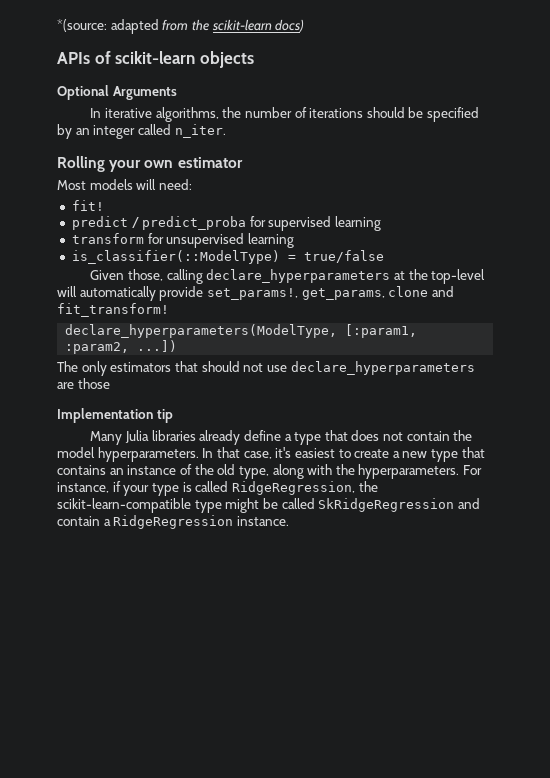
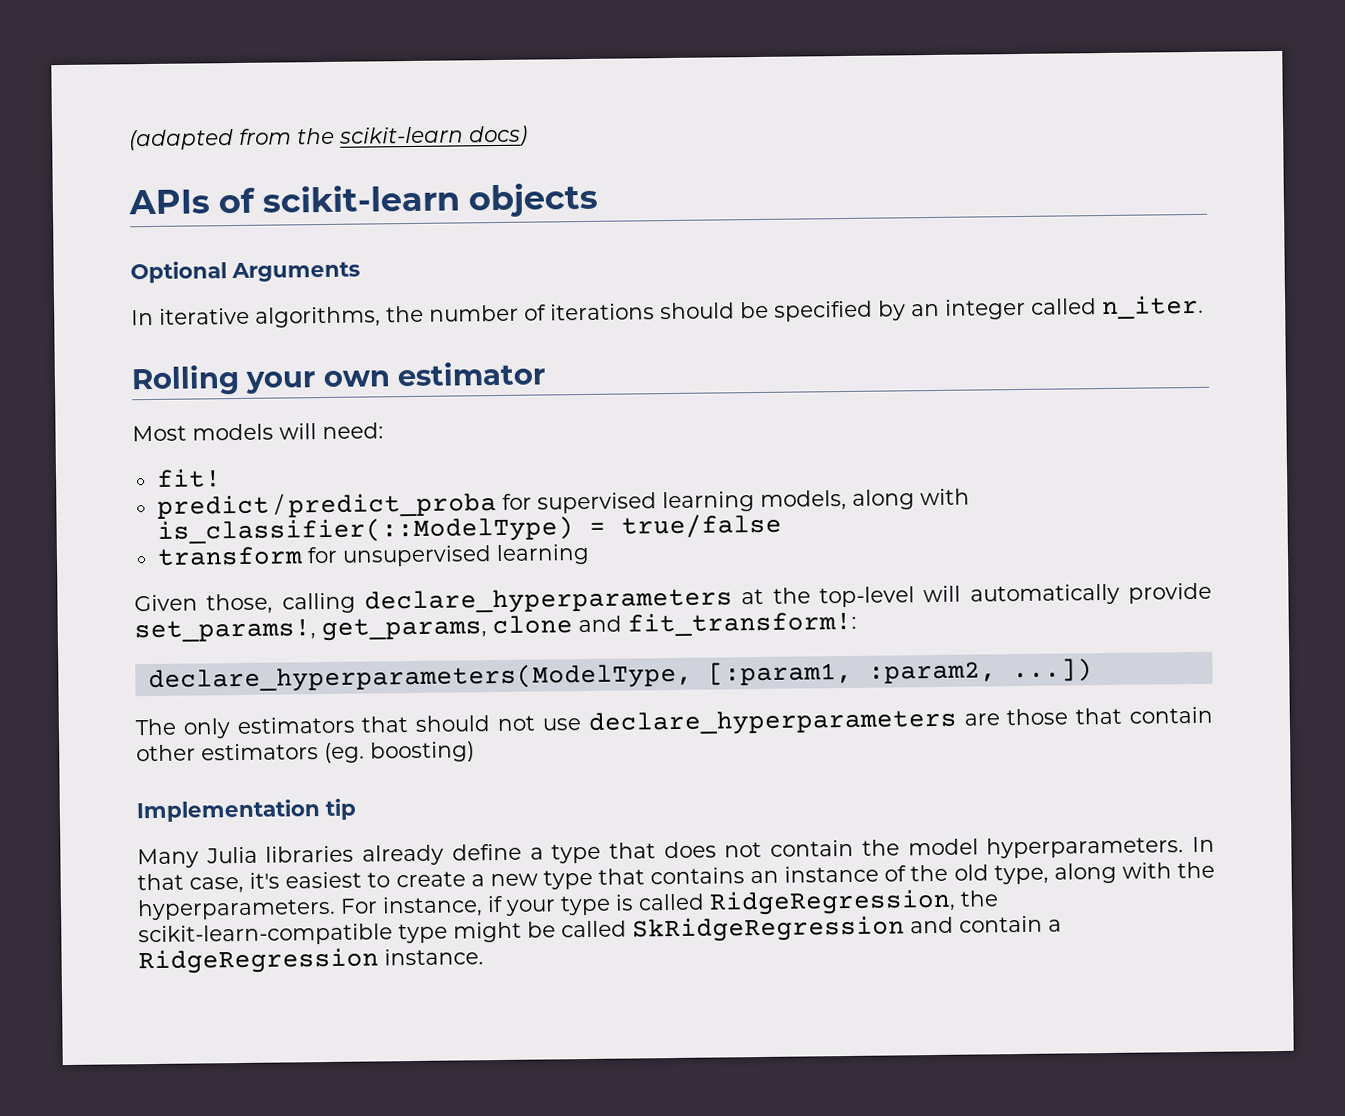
[57,19,159,34] *(source: adapted -> [129,129,234,151] (adapted
(382, 223) none -> [759,488,970,511] [156,513,782,545] models, along with is_classifier(::ModelType) = true/false
[71,250,384,264] // is_classifier(::ModelType) = true/false -> (590, 554) none
[57,303,169,317] fit_transform! -> [627,610,857,637] fit_transform!:
(110, 383) none -> [1075,706,1214,725] [136,741,475,764] that contain other estimators (eg. boosting)

